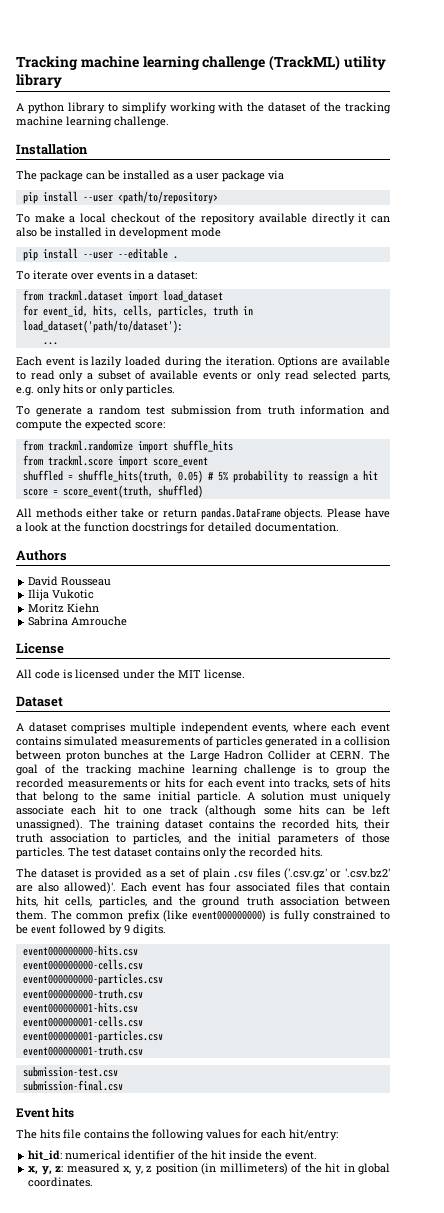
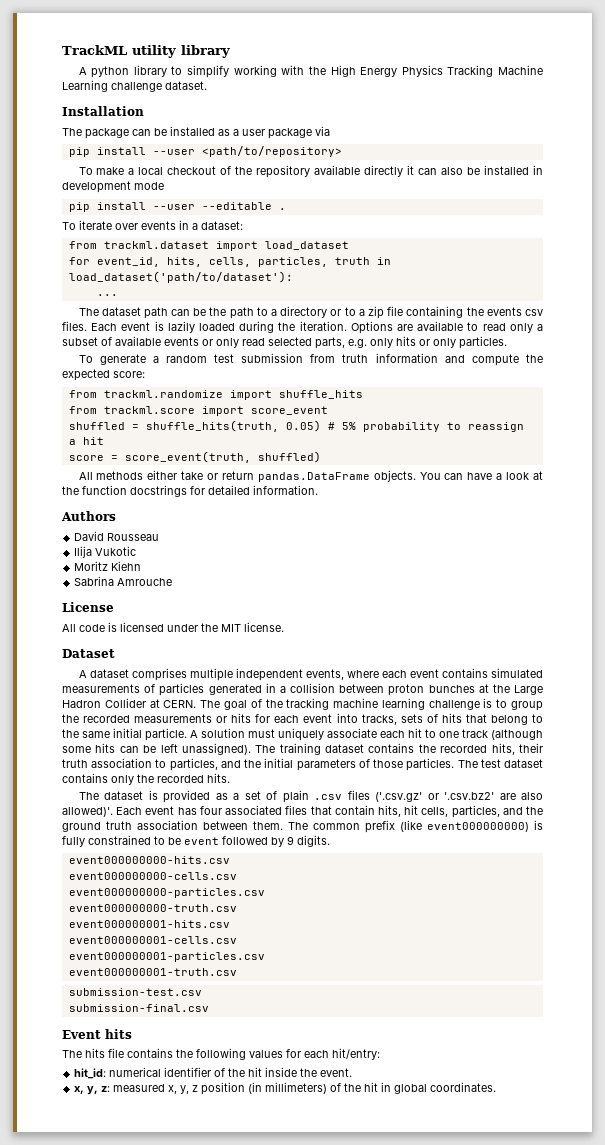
[16,55,341,71] Tracking machine learning challenge (TrackML) -> [62,45,127,55] TrackML
[268,102,392,114] [16,116,169,128] dataset of the tracking machine learning challenge. -> [330,65,543,77] [62,80,207,92] High Energy Physics Tracking Machine Learning challenge dataset.
(58, 343) none -> [78,306,543,319] [62,321,87,331] The dataset path can be the path to a directory or to a zip file containing the events csv files.
[327,508,362,518] Please -> [419,472,464,480] You can
[255,522,339,532] documentation. -> [253,485,318,495] information.

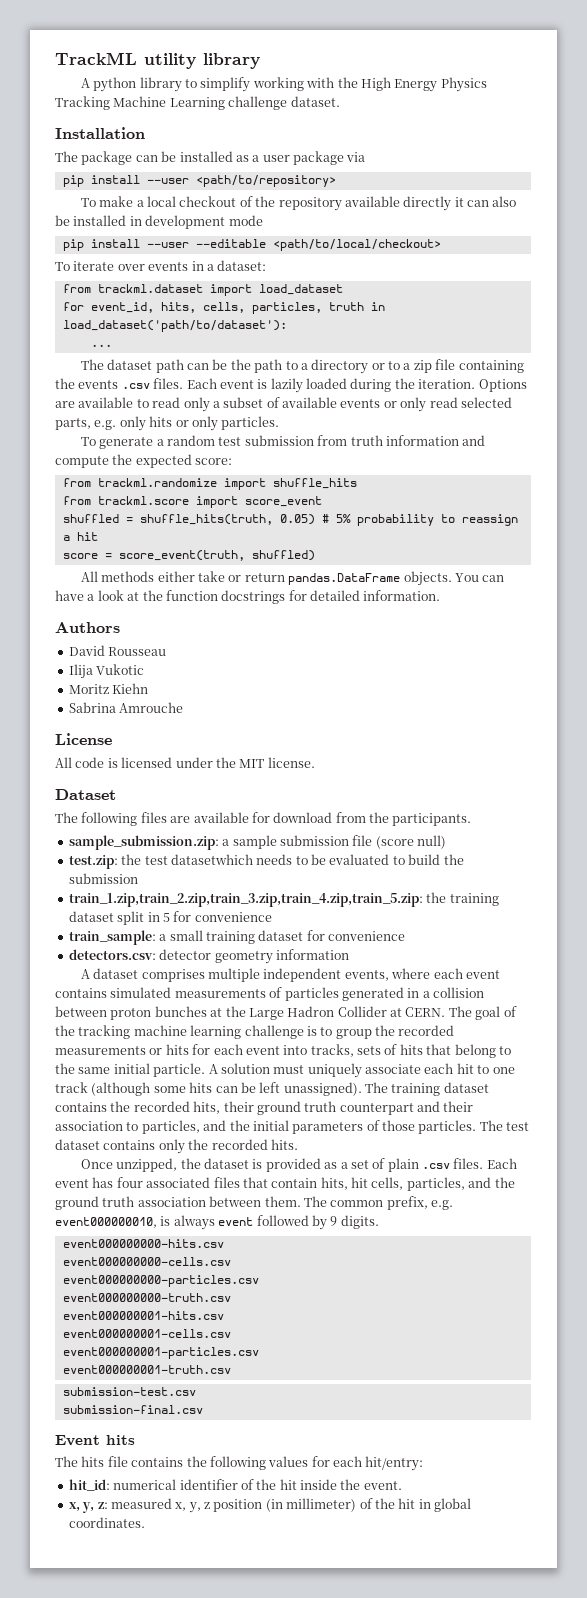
[278,208,286,210] . -> [272,239,441,251] <path/to/local/checkout>
[524,309,543,316] csv -> [121,383,150,389] .csv
(115, 653) none -> [55,812,472,826] [68,835,446,850] [68,854,464,869] [68,873,138,884] [68,892,499,907] [68,911,272,925] [68,930,405,945] [68,949,349,964] // The following files are available for download from the participants. // sample_submission.zip: a sample submission file (score null) // test.zip: the test datasetwhich needs to be evaluated to build the submission // train_1.zip,train_2.zip,train_3.zip,train_4.zip,train_5.zip: the training dataset split in 5 for convenience // train_sample: a small training dataset for convenience // detectors.csv: detector geometry information
[62,759,88,768] truth -> [256,1101,474,1115] ground truth counterpart and their
[78,792,99,800] The -> [80,1158,201,1172] Once unzipped, the
[347,790,543,802] [62,807,113,817] files ('.csv.gz' or '.csv.bz2' are also allowed)'. -> [453,1158,484,1169] files.
[365,820,543,833] [62,835,181,847] prefix (like event000000000) is fully constrained to be -> [386,1196,453,1210] [55,1215,215,1230] prefix, e.g. event000000010, is always
[265,1082,328,1094] millimeters) -> [286,1498,357,1512] millimeter)

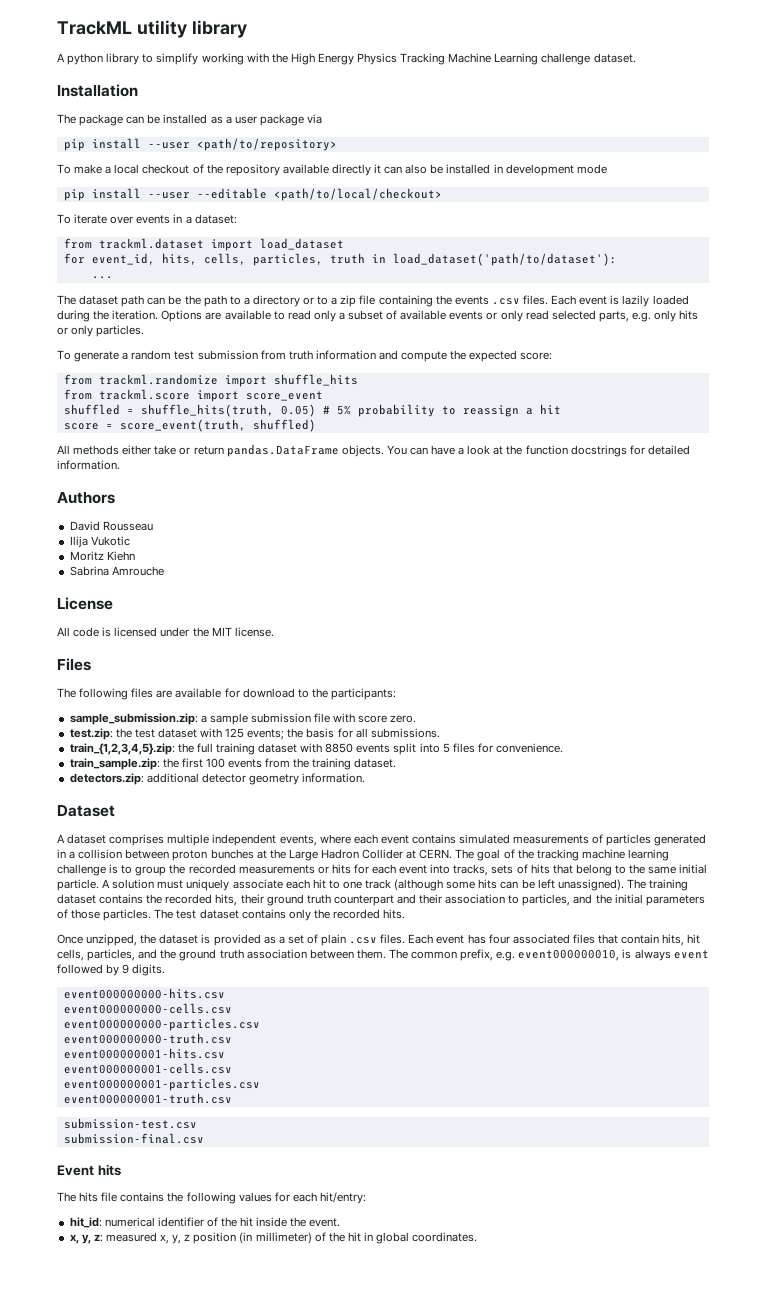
[55,789,116,800] Dataset -> [57,658,91,671] Files
[335,812,472,826] from the participants. -> [297,688,396,700] to the participants:
[375,835,446,849] (score null) -> [333,713,417,723] with score zero.
[170,854,464,865] [68,873,138,884] [68,892,499,907] [68,911,272,925] [68,930,405,945] [68,949,349,964] datasetwhich needs to be evaluated to build the submission // train_1.zip,train_2.zip,train_3.zip,train_4.zip,train_5.zip: the training dataset split in 5 for convenience // train_sample: a small training dataset for convenience // detectors.csv: detector geometry information -> [157,728,440,740] [69,743,564,755] [69,758,397,770] [69,773,366,785] [57,805,115,817] dataset with 125 events; the basis for all submissions. // train_{1,2,3,4,5}.zip: the full training dataset with 8850 events split into 5 files for convenience. // train_sample.zip: the first 100 events from the training dataset. // detectors.zip: additional detector geometry information. // Dataset

